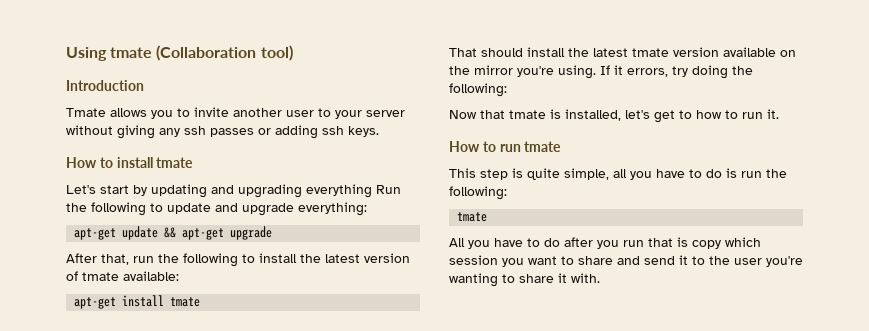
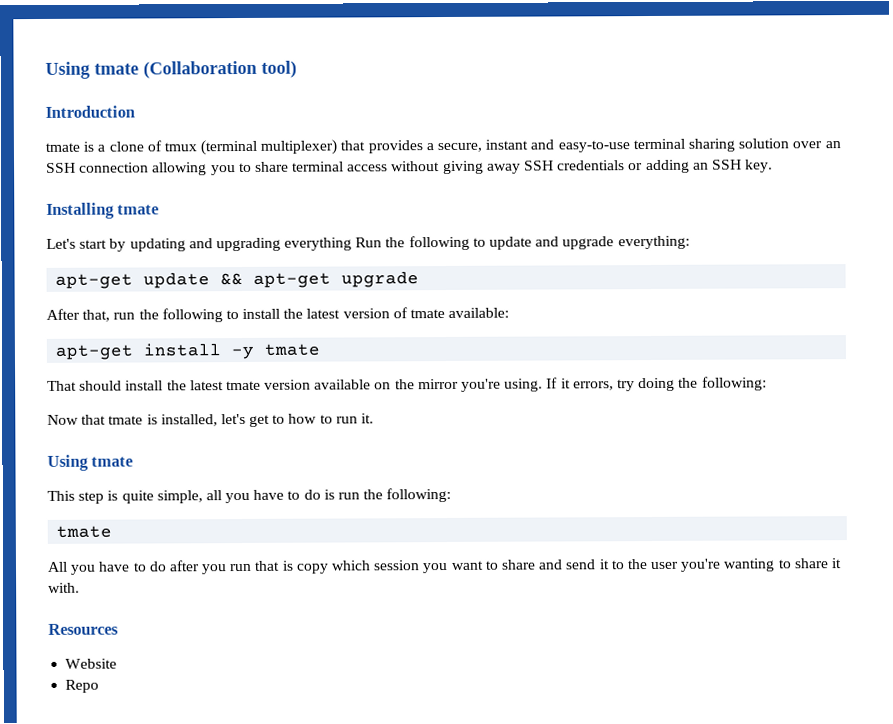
[66,107,405,119] [66,125,379,139] [66,157,153,168] Tmate allows you to invite another user to your server without giving any ssh passes or adding ssh keys. // How to install -> [45,138,841,156] [46,159,774,176] [46,202,115,219] tmate is a clone of tmux (terminal multiplexer) that provides a secure, instant and easy-to-use terminal sharing solution over an SSH connection allowing you to share terminal access without giving away SSH credentials or adding an SSH key. // Installing
(165, 301) none -> [231,346,255,360] -y
[449,141,521,152] How to run -> [47,454,89,471] Using
(600, 278) none -> [48,623,119,635] [65,658,118,669] [65,679,100,693] // Resources // Website // Repo

